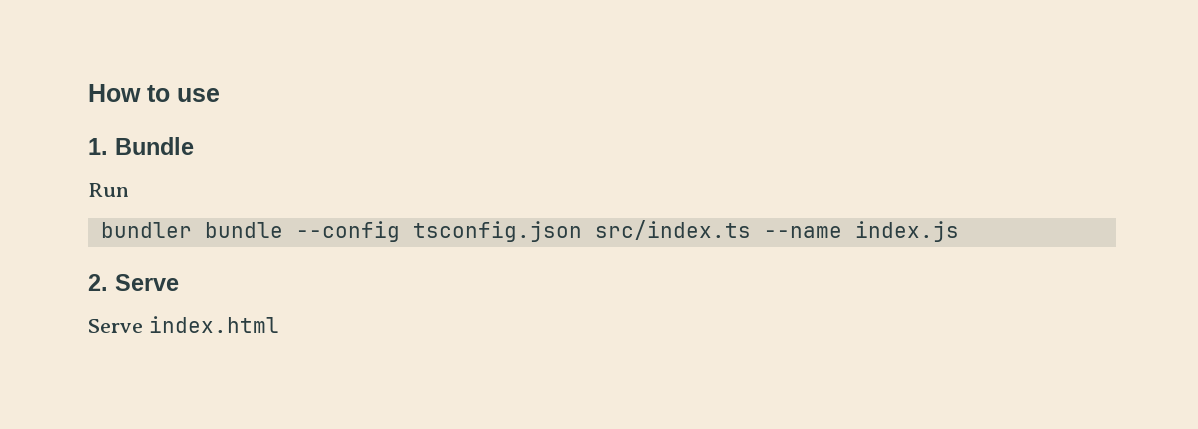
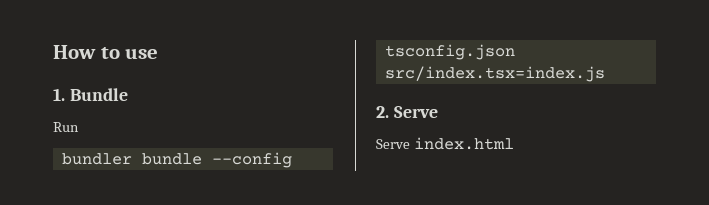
[594,220,959,242] src/index.ts --name index.js -> [384,66,605,82] src/index.tsx=index.js

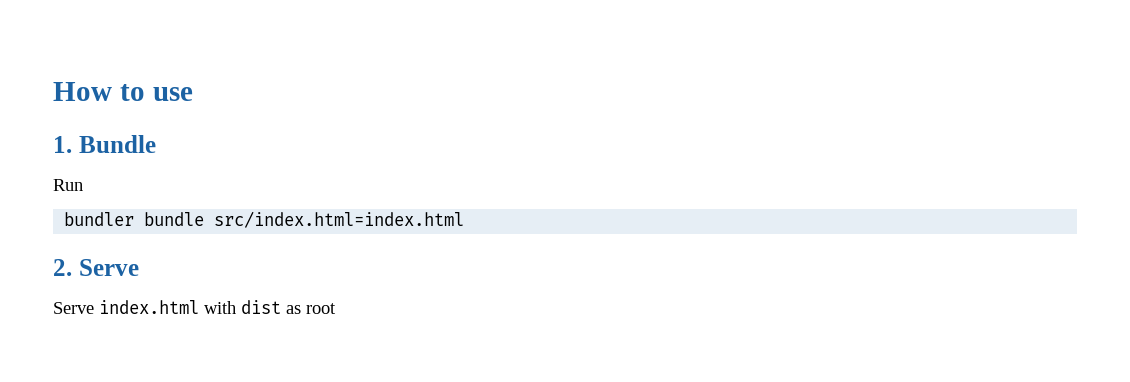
[211,152,292,168] [384,44,515,60] [384,66,605,82] --config tsconfig.json src/index.tsx=index.js -> [214,211,465,228] src/index.html=index.html
(514, 143) none -> [204,300,336,314] with dist as root

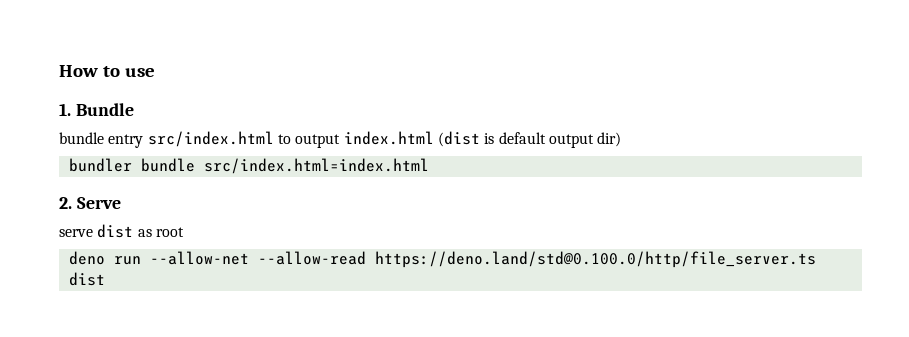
[53,179,83,191] Run -> [59,131,622,148] bundle entry src/index.html to output index.html (dist is default output dir)
[53,300,236,314] Serve index.html with -> [59,229,93,237] serve
(336, 308) none -> [68,251,816,268] [68,272,105,286] // deno run --allow-net --allow-read https://deno.land/std@0.100.0/http/file_server.ts dist

